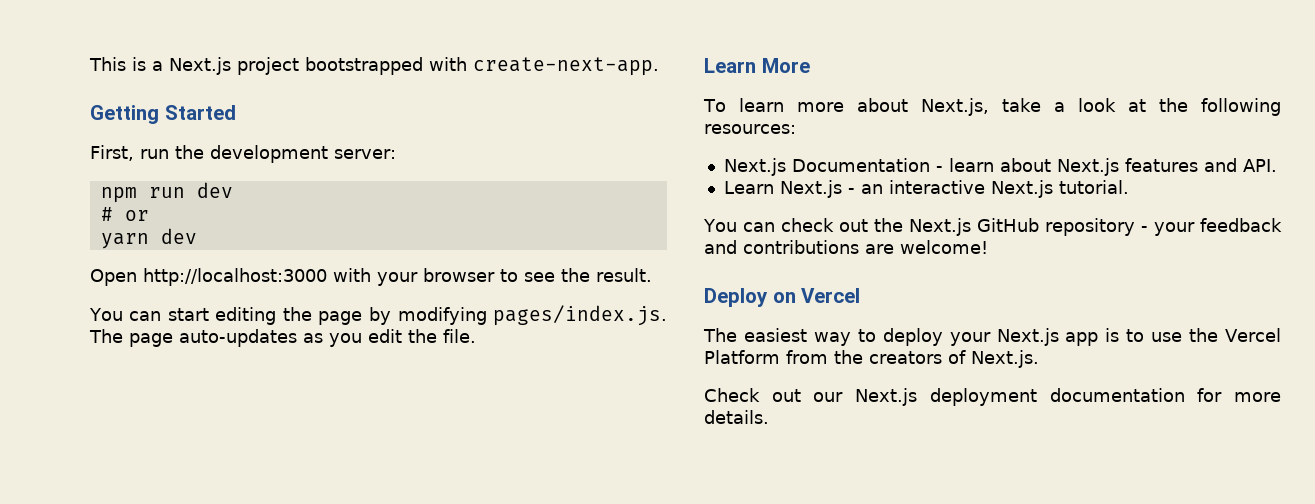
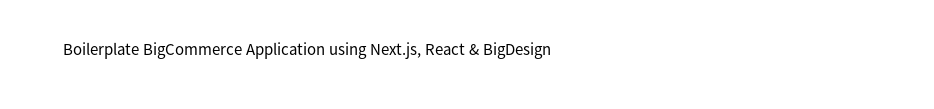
[89,57,659,76] [90,105,236,124] [90,145,396,163] [100,182,233,203] [100,207,149,221] [100,228,197,249] [90,268,652,286] [89,305,667,326] [89,329,476,347] [704,58,810,73] [703,98,1281,116] [704,124,796,134] [723,158,1277,176] [723,180,1129,198] [703,218,1282,236] [704,240,988,254] [704,288,861,307] [703,328,1282,346] [704,350,1039,368] [704,388,1281,406] [704,410,769,424] This is a Next.js project bootstrapped with create-next-app. // Getting Started // First, run the development server: // npm run dev // # or // yarn dev // Open http://localhost:3000 with your browser to see the result. // You can start editing the page by modifying pages/index.js. The page auto-updates as you edit the file. // Learn More // To learn more about Next.js, take a look at the following resources: // Next.js Documentation - learn about Next.js features and API. // Learn Next.js - an interactive Next.js tutorial. // You can check out the Next.js GitHub repository - your feedback and contributions are welcome! // Deploy on Vercel // The easiest way to deploy your Next.js app is to use the Vercel Platform from the creators of Next.js. // Check out our Next.js deployment documentation for more details. -> [63,42,552,59] Boilerplate BigCommerce Application using Next.js, React & BigDesign

